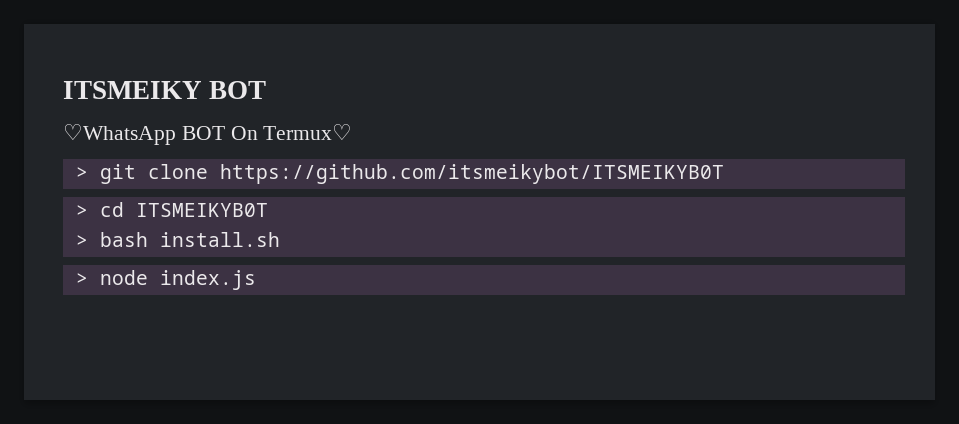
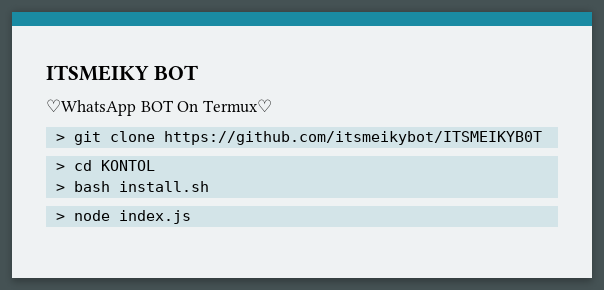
[135,203,268,217] ITSMEIKYB0T -> [101,160,156,171] KONTOL

